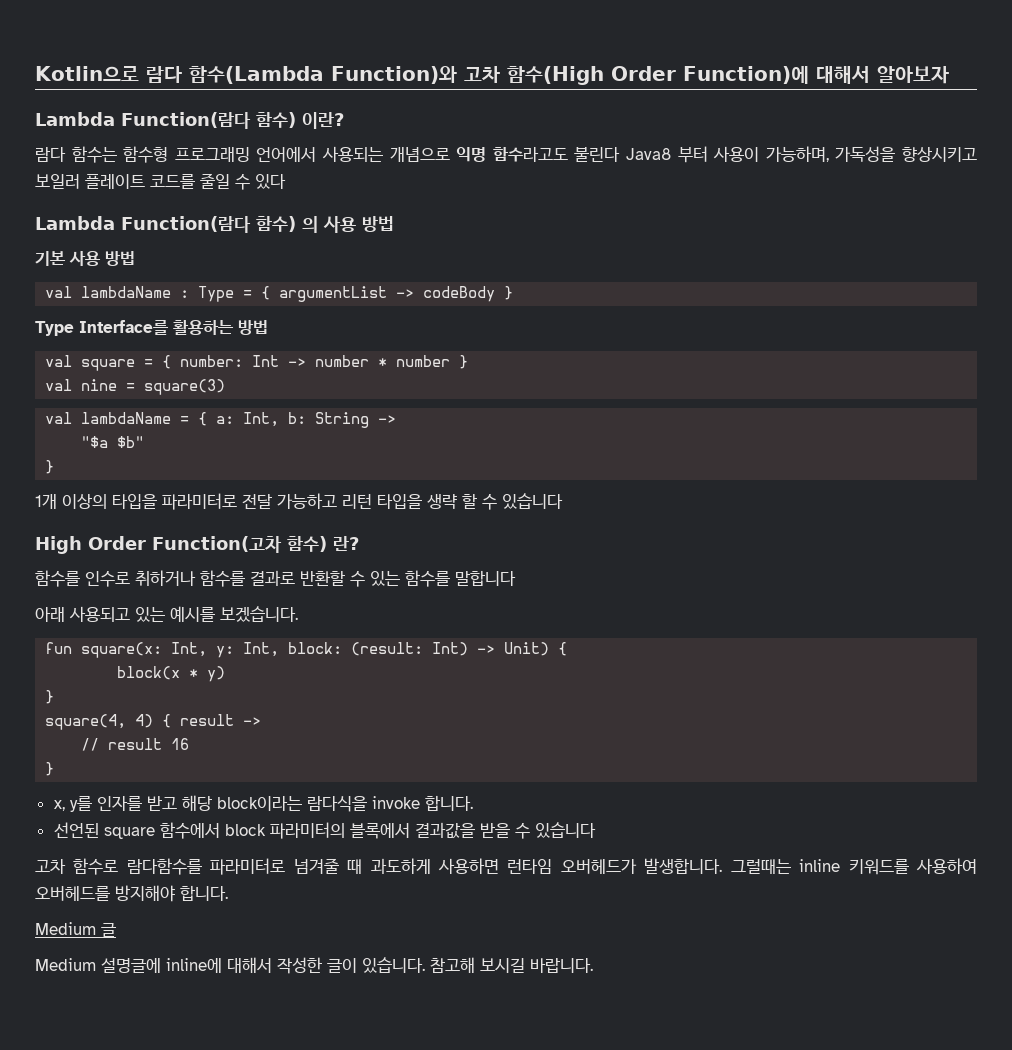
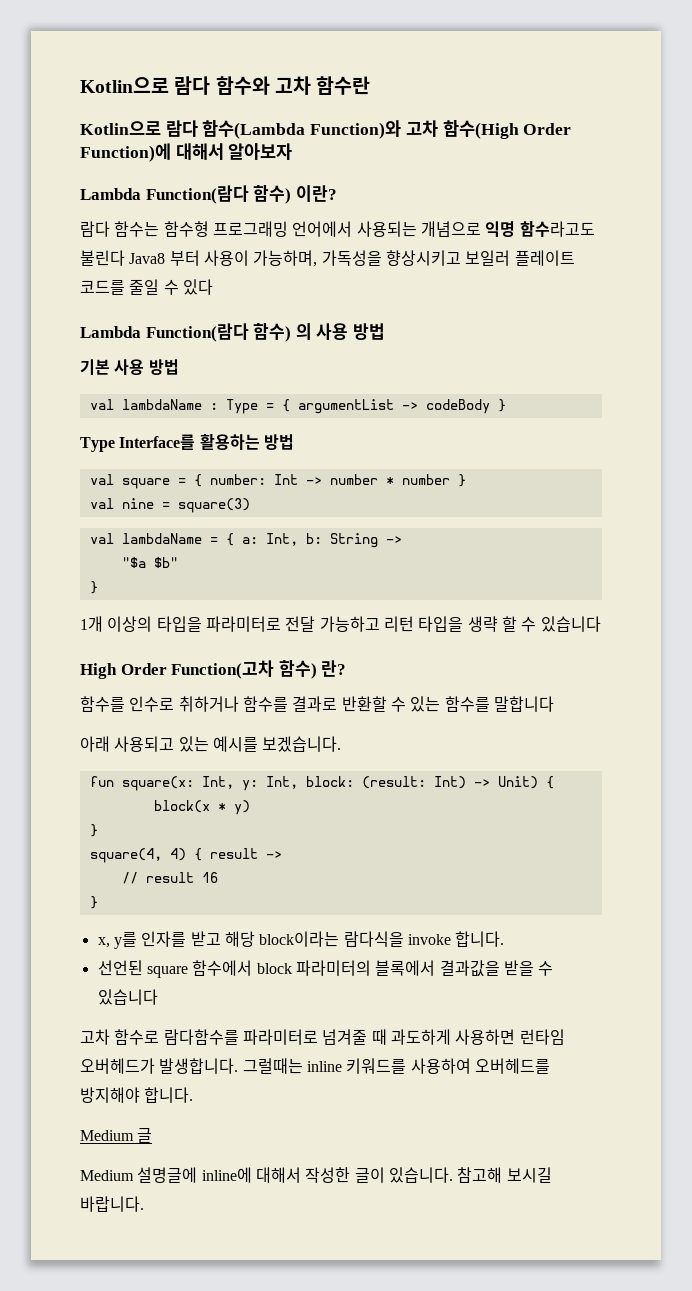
[35,66,182,83] Kotlin으로 람다 -> [80,76,371,95] [80,120,198,137] Kotlin으로 람다 함수와 고차 함수란 // Kotlin으로 람다

